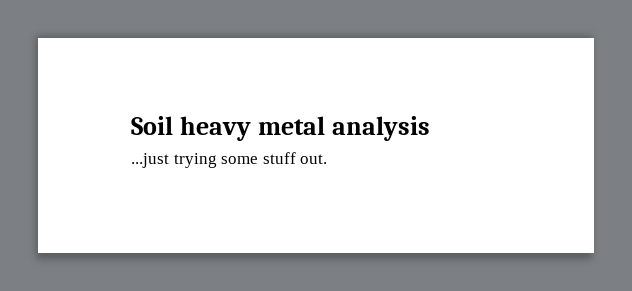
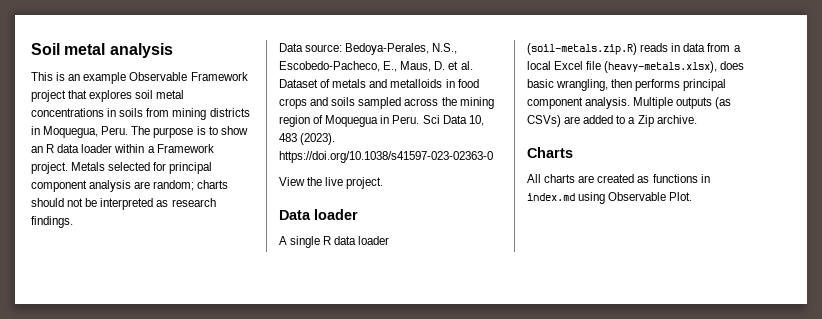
[179,116,251,141] heavy -> (60, 49) none
[131,152,328,168] ...just trying some stuff out. -> [31,72,248,84] [31,90,185,102] [31,108,250,120] [31,126,248,138] [31,144,214,153] [31,162,213,174] [31,180,229,192] [31,198,216,210] [31,216,73,228] [279,43,458,55] [279,61,473,72] [279,79,479,88] [279,97,494,109] [279,115,484,127] [279,133,336,145] [279,151,493,163] [279,177,384,189] [279,209,358,220] [279,236,390,248] [527,43,741,55] [527,61,745,73] [527,79,727,91] [527,97,732,109] [527,115,697,127] [527,147,573,158] [527,174,710,183] [527,192,693,204] This is an example Observable Framework project that explores soil metal concentrations in soils from mining districts in Moquegua, Peru. The purpose is to show an R data loader within a Framework project. Metals selected for principal component analysis are random; charts should not be interpreted as research findings. // Data source: Bedoya-Perales, N.S., Escobedo-Pacheco, E., Maus, D. et al. Dataset of metals and metalloids in food crops and soils sampled across the mining region of Moquegua in Peru. Sci Data 10, 483 (2023). https://doi.org/10.1038/s41597-023-02363-0 // View the live project. // Data loader // A single R data loader (soil-metals.zip.R) reads in data from a local Excel file (heavy-metals.xlsx), does basic wrangling, then performs principal component analysis. Multiple outputs (as CSVs) are added to a Zip archive. // Charts // All charts are created as functions in index.md using Observable Plot.

